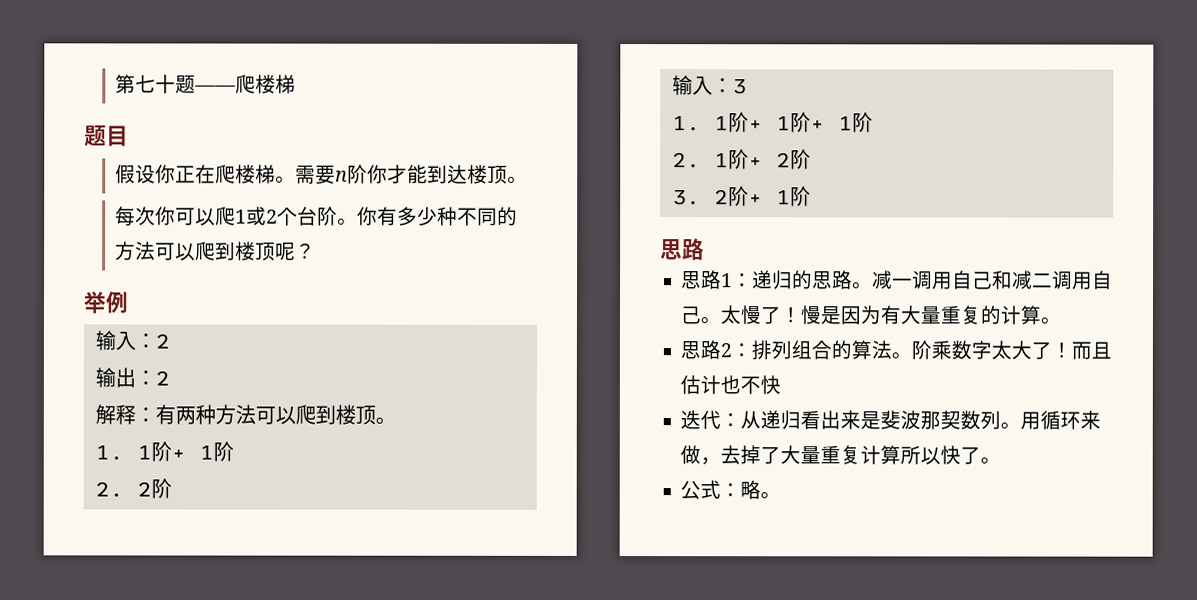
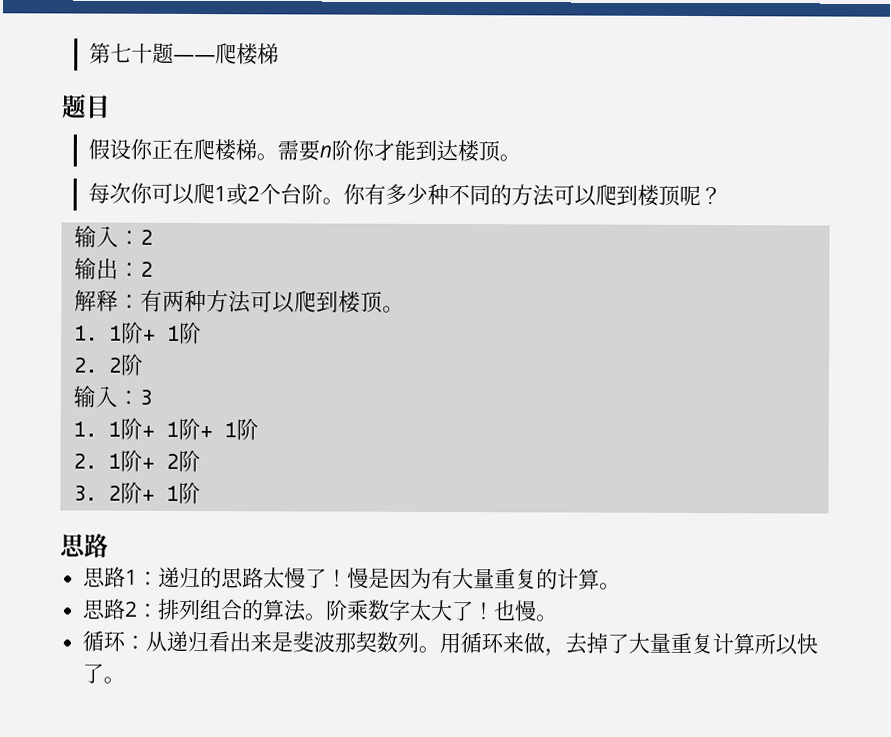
[83,291,129,314] // 举例 -> (722, 196) none
[852,270,1114,290] [680,306,722,325] 。减一调用自己和减二调用自己。 -> (265, 578) none
[1071,341,1113,360] [680,375,782,395] [680,410,722,430] 而且估计也不快 // 迭代 -> [493,600,559,622] [82,630,127,652] 也慢。 // 循环
[680,480,782,500] // 公式：略。 -> (126, 680) none

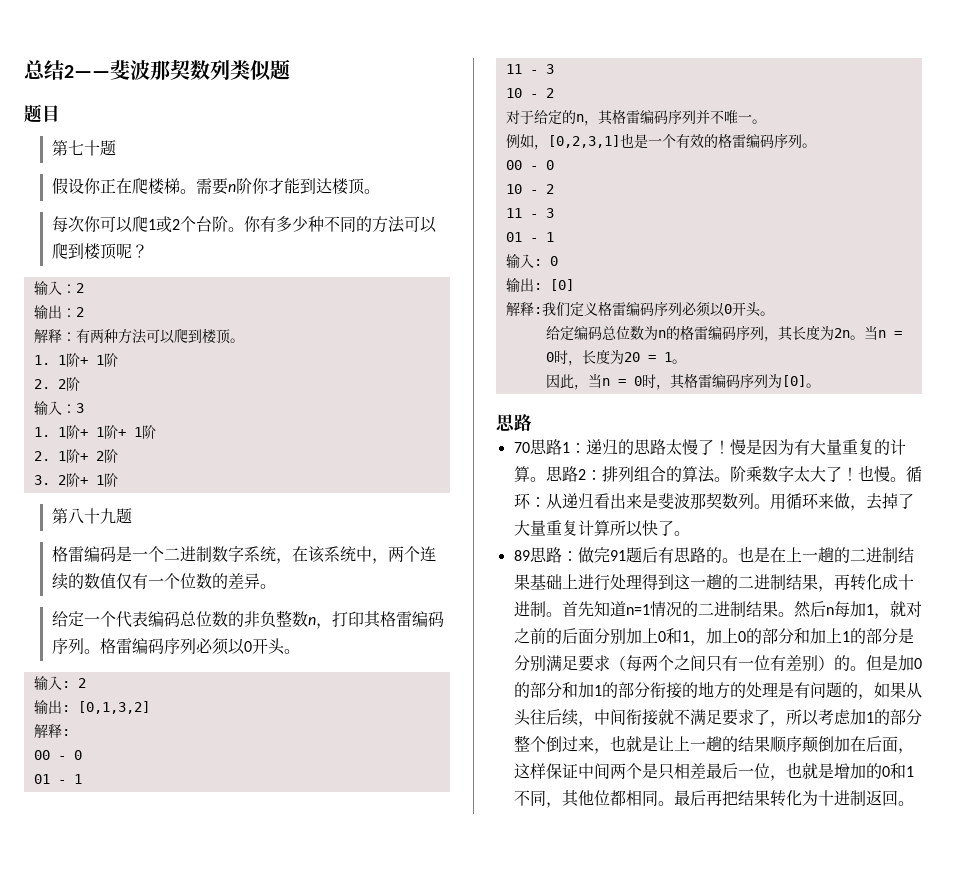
(88, 53) none -> [24,59,290,81] [24,104,60,123] 总结2——斐波那契数列类似题 // 题目 //
[172,43,279,66] [62,93,111,119] ——爬楼梯 // 题目 -> (116, 148) none
(201, 493) none -> [51,508,132,524] [51,546,436,564] [51,573,276,590] [51,610,444,629] [51,638,300,655] [33,676,86,690] [33,700,150,714] [33,724,70,738] [33,750,82,760] [33,774,82,784] [505,64,554,74] [505,88,554,98] [505,109,766,126] [505,133,816,150] [505,160,554,170] [505,184,554,194] [505,208,554,218] [505,232,554,242] [505,254,558,268] [505,278,574,292] [505,301,774,317] [545,325,902,342] [545,349,686,366] [545,373,820,390] // 第八十九题 // 格雷编码是一个二进制数字系统，在该系统中，两个连续的数值仅有一个位数的差异。 // 给定一个代表编码总位数的非负整数n，打印其格雷编码序列。格雷编码序列必须以0开头。 // 输入: 2 // 输出: [0,1,3,2] // 解释: // 00 - 0 // 01 - 1 // 11 - 3 // 10 - 2 // 对于给定的n，其格雷编码序列并不唯一。 // 例如，[0,2,3,1]也是一个有效的格雷编码序列。 // 00 - 0 // 10 - 2 // 11 - 3 // 01 - 1 // 输入: 0 // 输出: [0] // 解释:我们定义格雷编码序列必须以0开头。 // 给定编码总位数为n的格雷编码序列，其长度为2n。当n = 0时，长度为20 = 1。 // 因此，当n = 0时，其格雷编码序列为[0]。
(109, 545) none -> [513,442,530,453] 70
(622, 586) // -> (546, 479) none
(559, 618) // -> (906, 479) none
(126, 680) none -> [513,546,914,563] [513,574,914,592] [513,601,922,619] [513,628,914,646] [513,655,922,672] [513,681,922,700] [513,709,922,727] [513,735,914,754] [513,762,914,781] [513,790,914,808] // 89思路：做完91题后有思路的。也是在上一趟的二进制结果基础上进行处理得到这一趟的二进制结果，再转化成十进制。首先知道n=1情况的二进制结果。然后n每加1，就对之前的后面分别加上0和1，加上0的部分和加上1的部分是分别满足要求（每两个之间只有一位有差别）的。但是加0的部分和加1的部分衔接的地方的处理是有问题的，如果从头往后续，中间衔接就不满足要求了，所以考虑加1的部分整个倒过来，也就是让上一趟的结果顺序颠倒加在后面，这样保证中间两个是只相差最后一位，也就是增加的0和1不同，其他位都相同。最后再把结果转化为十进制返回。

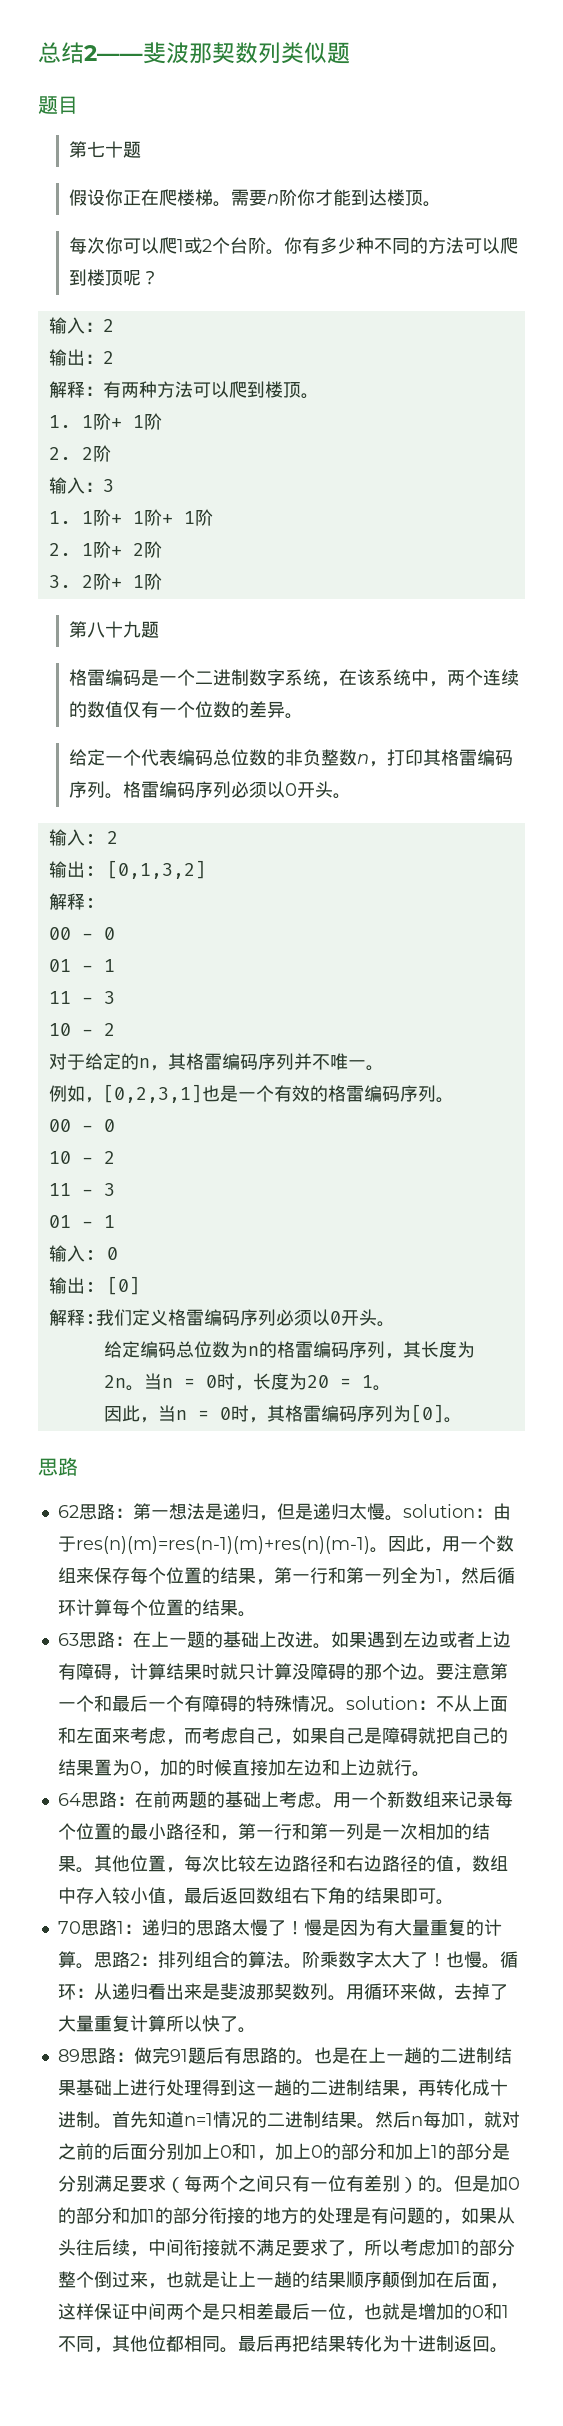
(532, 422) none -> [57,1503,511,1521] [57,1535,514,1554] [57,1567,515,1585] [57,1599,256,1617] [57,1631,511,1649] [57,1663,508,1681] [57,1695,508,1713] [57,1727,508,1745] [57,1759,430,1777] [57,1791,513,1809] [57,1823,490,1841] [57,1855,508,1873] [57,1887,454,1905] // 62思路：第一想法是递归，但是递归太慢。solution：由于res(n)(m)=res(n-1)(m)+res(n)(m-1)。因此，用一个数组来保存每个位置的结果，第一行和第一列全为1，然后循环计算每个位置的结果。 // 63思路：在上一题的基础上改进。如果遇到左边或者上边有障碍，计算结果时就只计算没障碍的那个边。要注意第一个和最后一个有障碍的特殊情况。solution：不从上面和左面来考虑，而考虑自己，如果自己是障碍就把自己的结果置为0，加的时候直接加左边和上边就行。 // 64思路：在前两题的基础上考虑。用一个新数组来记录每个位置的最小路径和，第一行和第一列是一次相加的结果。其他位置，每次比较左边路径和右边路径的值，数组中存入较小值，最后返回数组右下角的结果即可。

